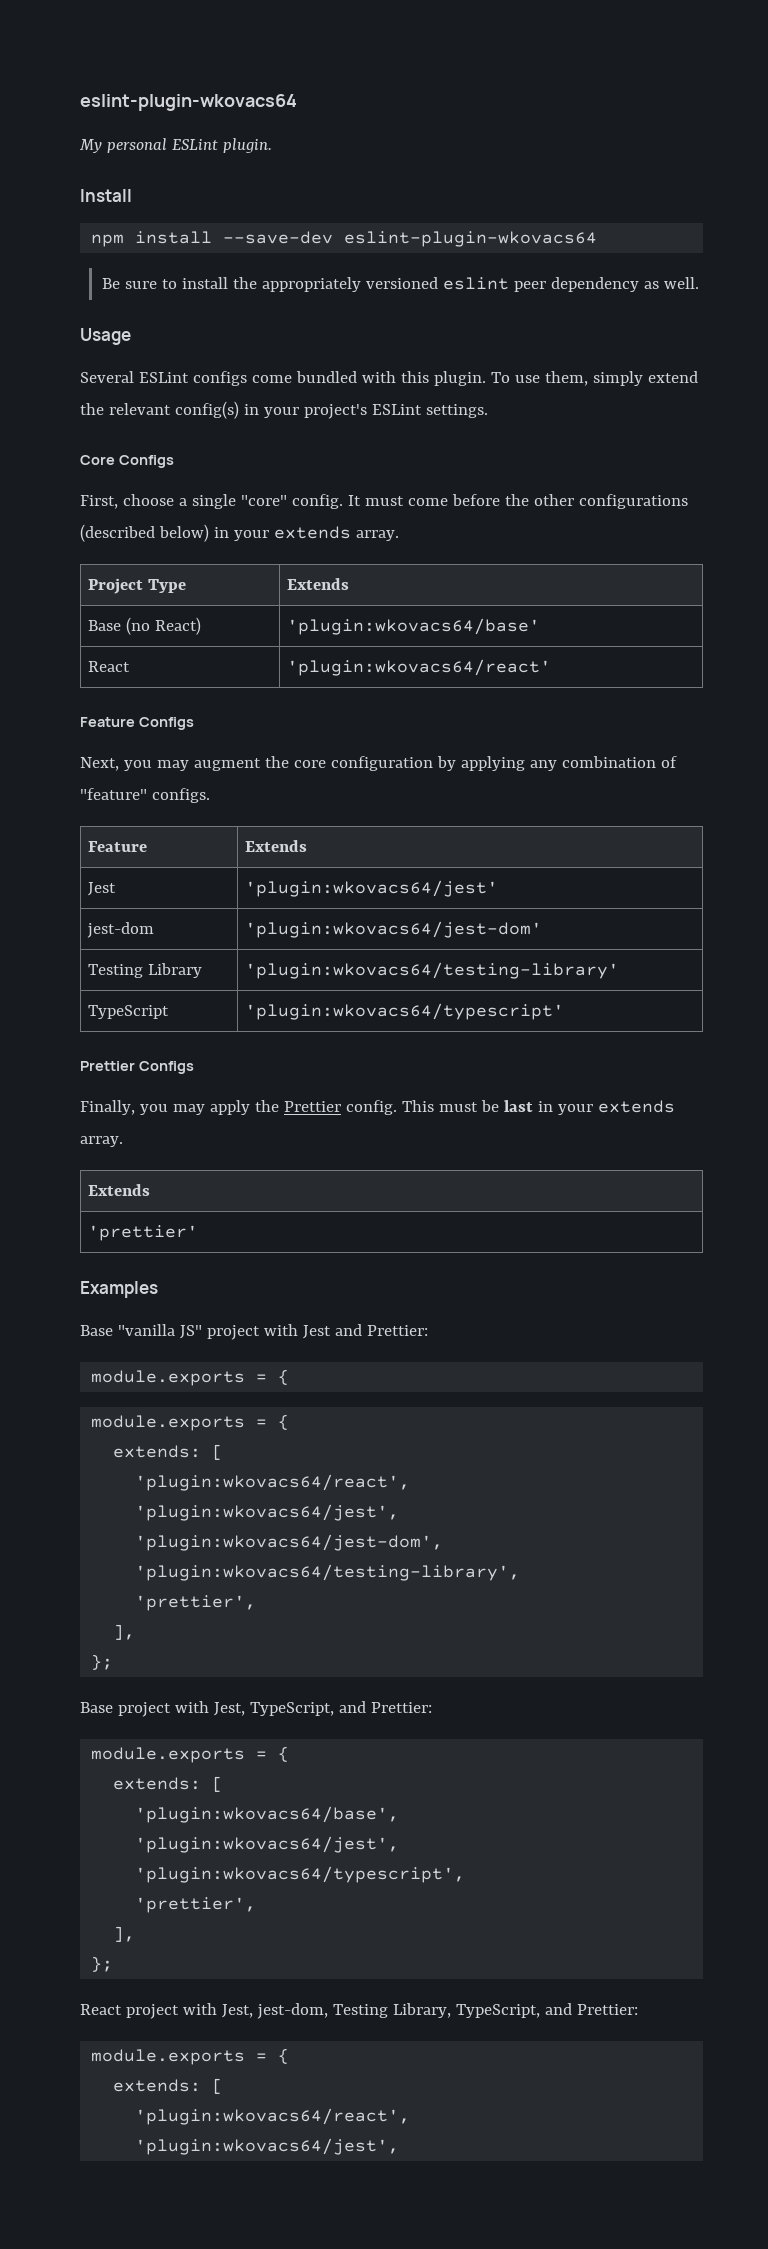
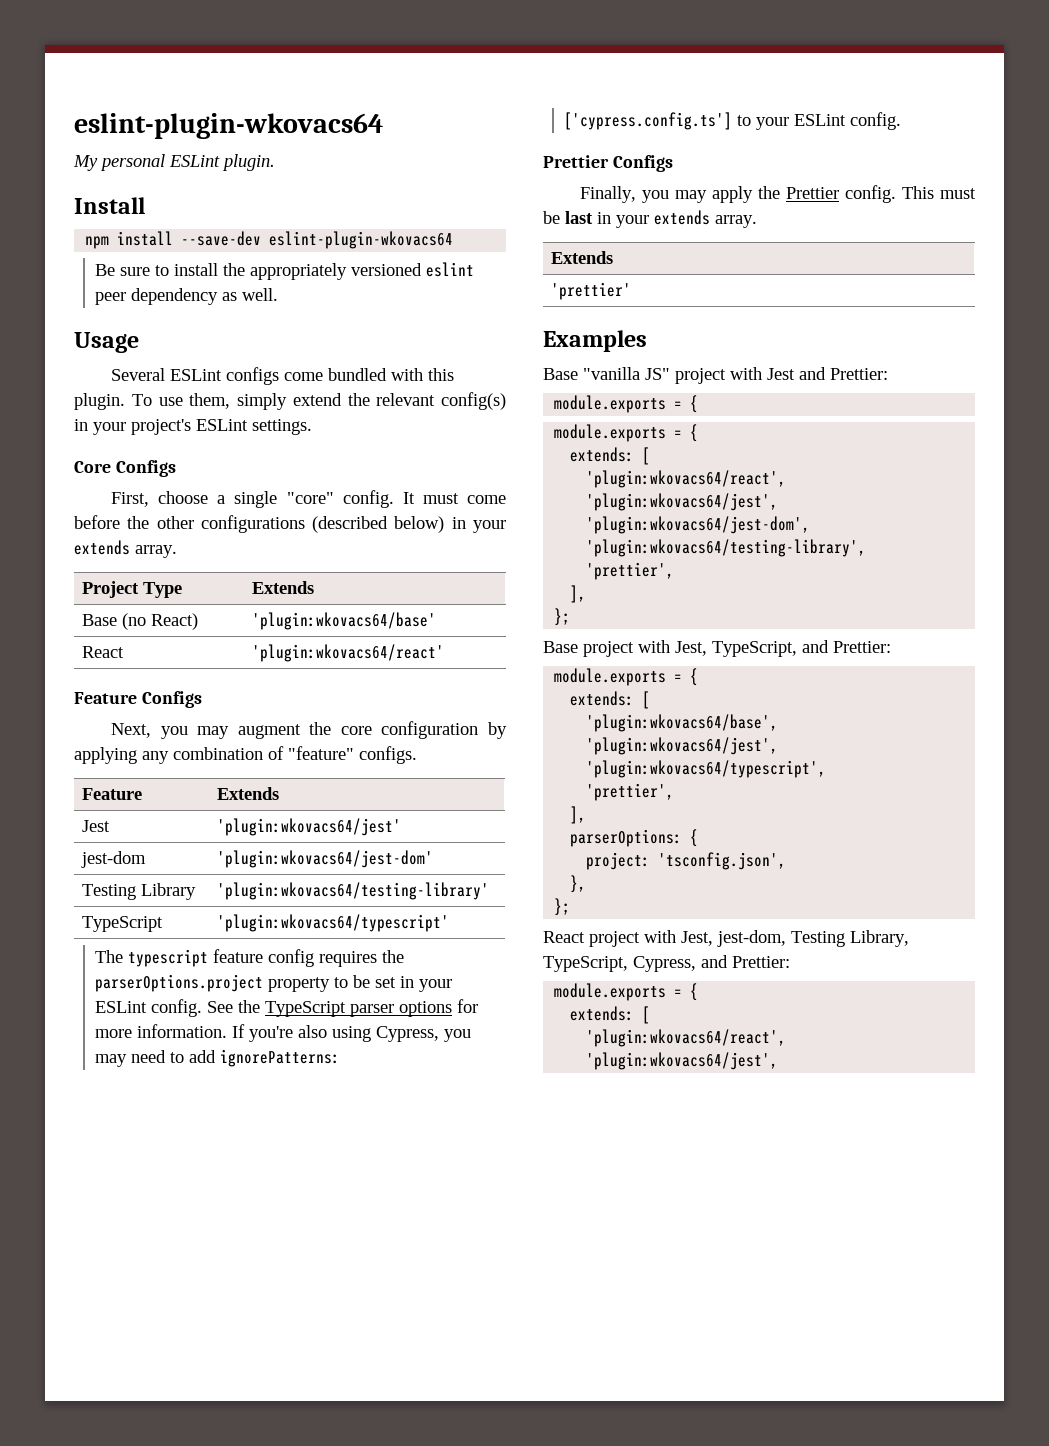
(564, 1011) none -> [95,949,405,967] [95,974,453,992] [95,999,479,1017] [95,1024,472,1042] [95,1049,341,1067] [564,112,902,130] // The typescript feature config requires the parserOptions.project property to be set in your ESLint config. See the TypeScript parser options for more information. If you're also using Cypress, you may need to add ignorePatterns: ['cypress.config.ts'] to your ESLint config.
(136, 1934) none -> [570,829,699,847] [586,852,787,870] [570,875,587,893] // parserOptions: { // project: 'tsconfig.json', // },
(540, 2011) none -> [633,956,696,972] Cypress,

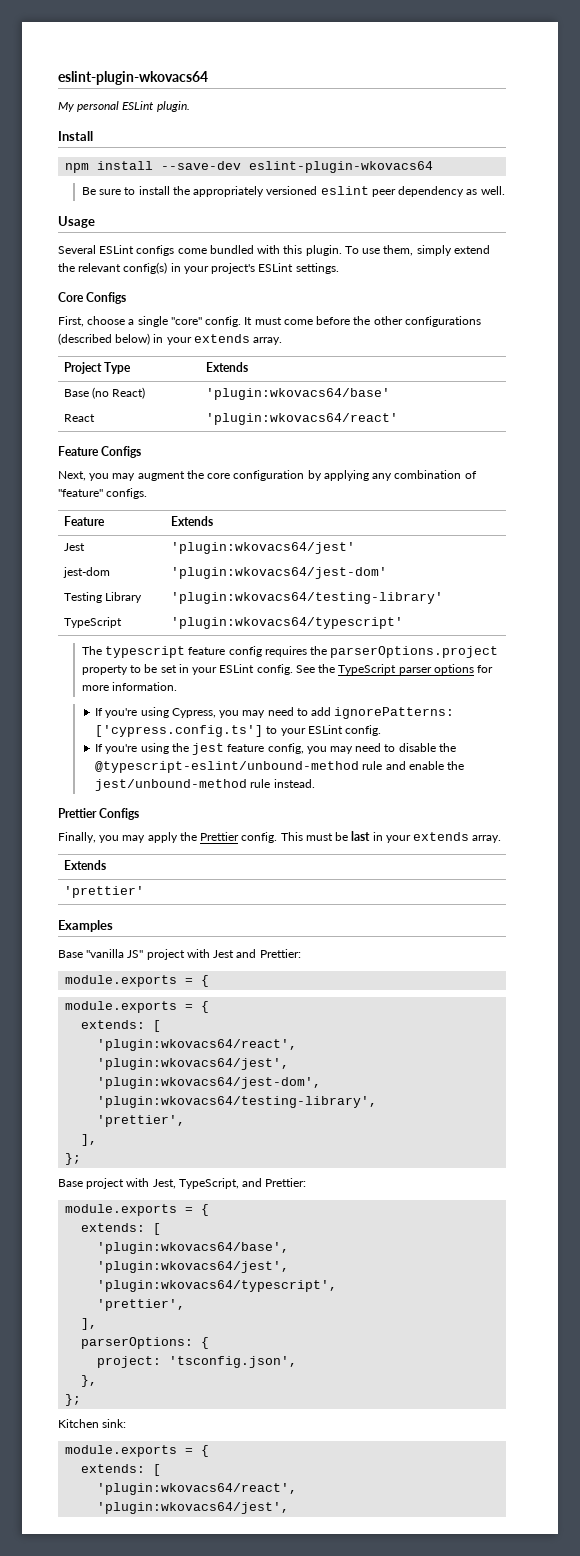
[232,1024,328,1042] If you're also -> [95,708,138,718] // If you're
(902, 121) none -> [95,743,456,755] [95,761,465,773] [95,779,315,791] // If you're using the jest feature config, you may need to disable the @typescript-eslint/unbound-method rule and enable the jest/unbound-method rule instead.
[543,930,909,947] [543,955,790,972] React project with Jest, jest-dom, Testing Library, TypeScript, Cypress, and Prettier: -> [58,1419,127,1428] Kitchen sink:

